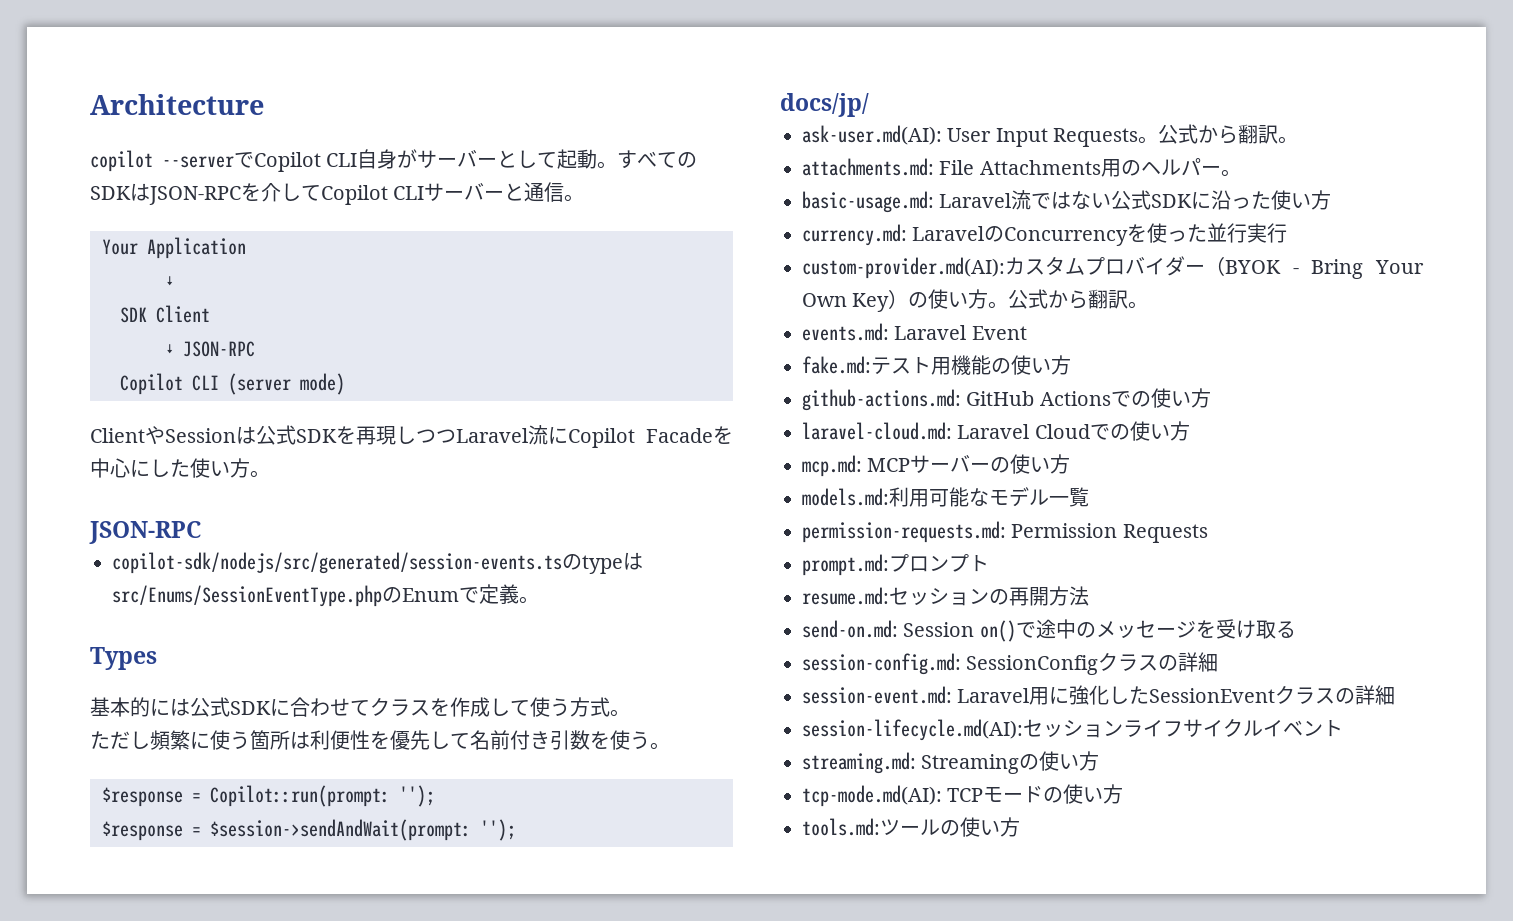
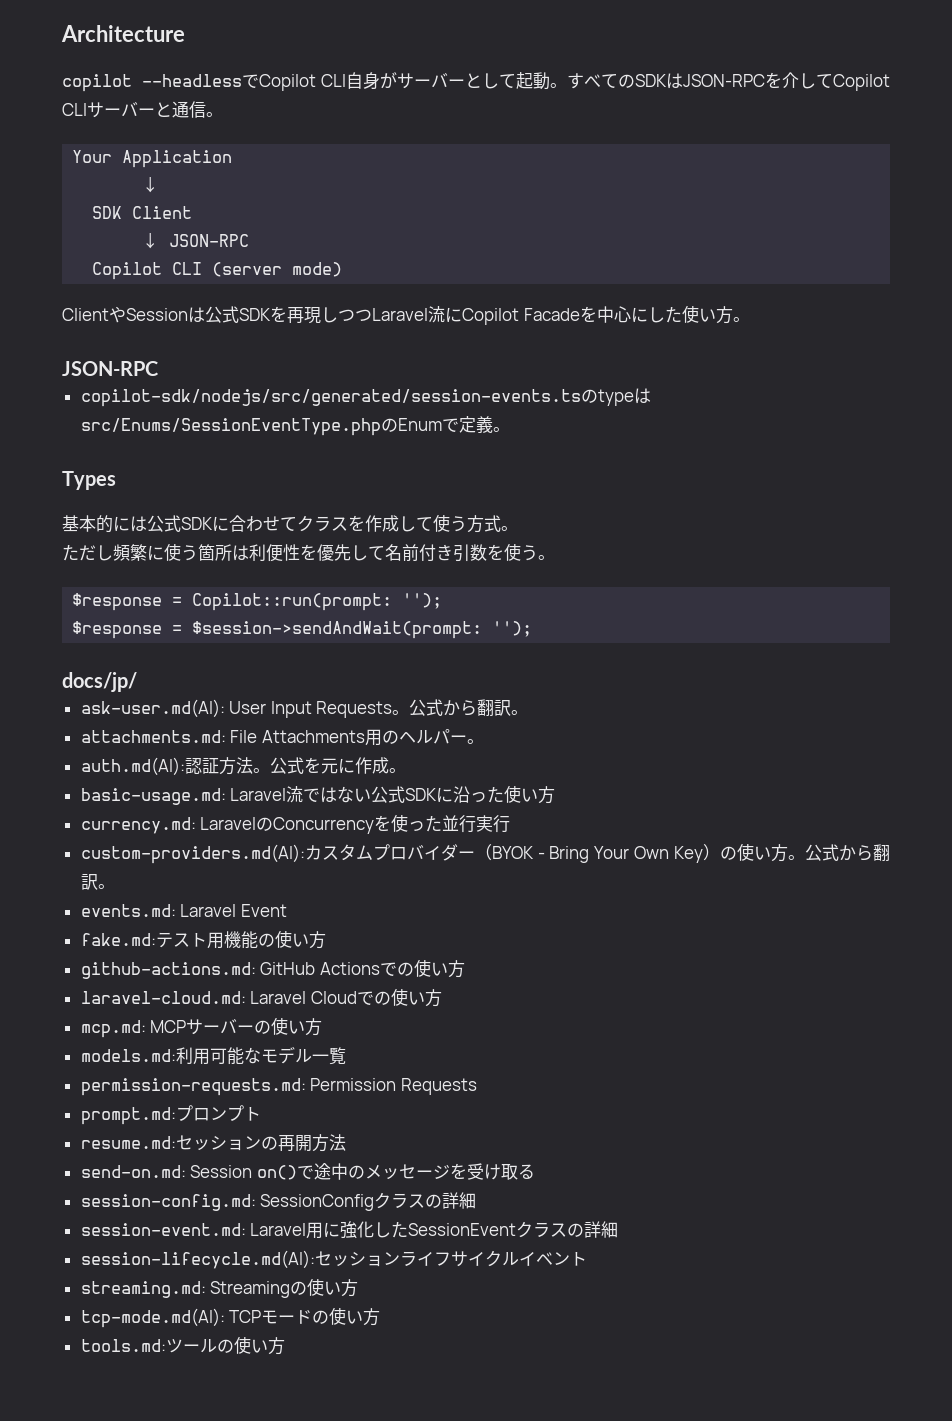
[162,156,234,168] --server -> [142,74,243,87] --headless
(1241, 173) none -> [80,757,406,776] // auth.md(AI):認証方法。公式を元に作成。
[802,257,1005,279] custom-provider.md(AI): -> [80,844,305,864] custom-providers.md(AI):

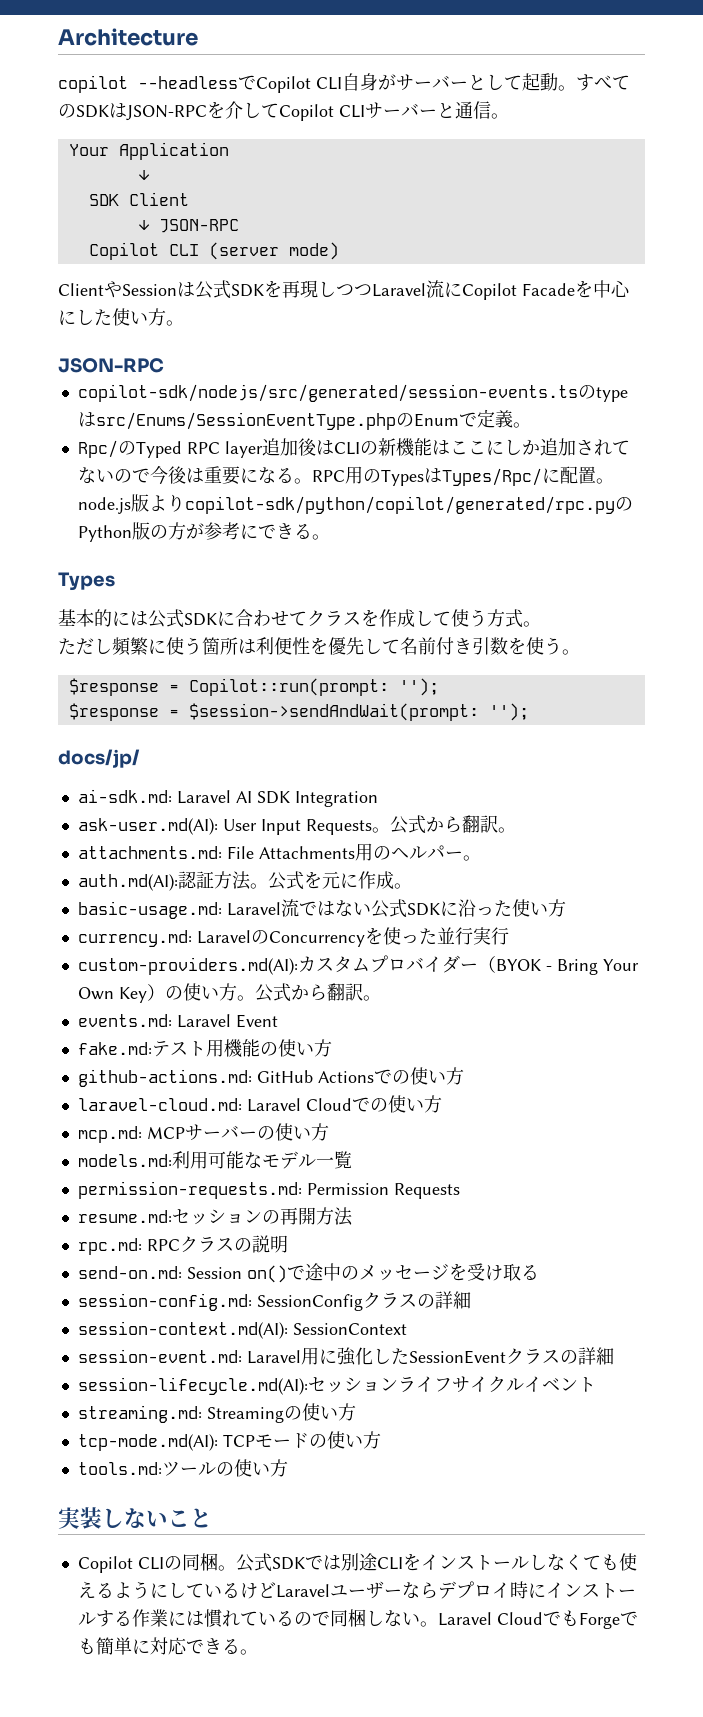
(510, 429) none -> [77,438,630,458] [77,466,614,486] [77,494,633,514] [77,522,330,542] // Rpc/のTyped RPC layer追加後はCLIの新機能はここにしか追加されてないので今後は重要になる。RPC用のTypesはTypes/Rpc/に配置。node.js版よりcopilot-sdk/python/copilot/generated/rpc.pyのPython版の方が参考にできる。
(137, 682) none -> [77,789,378,807] // ai-sdk.md: Laravel AI SDK Integration
[80,1105,261,1125] // prompt.md:プロンプト -> (460, 1191) none
(346, 1142) none -> [77,1235,288,1255] // rpc.md: RPCクラスの説明
(477, 1200) none -> [77,1321,407,1339] // session-context.md(AI): SessionContext
(285, 1346) none -> [58,1507,212,1529] [77,1553,637,1573] [77,1581,636,1599] [77,1609,638,1629] [77,1637,258,1655] // 実装しないこと // Copilot CLIの同梱。公式SDKでは別途CLIをインストールしなくても使えるようにしているけどLaravelユーザーならデプロイ時にインストールする作業には慣れているので同梱しない。Laravel CloudでもForgeでも簡単に対応できる。

